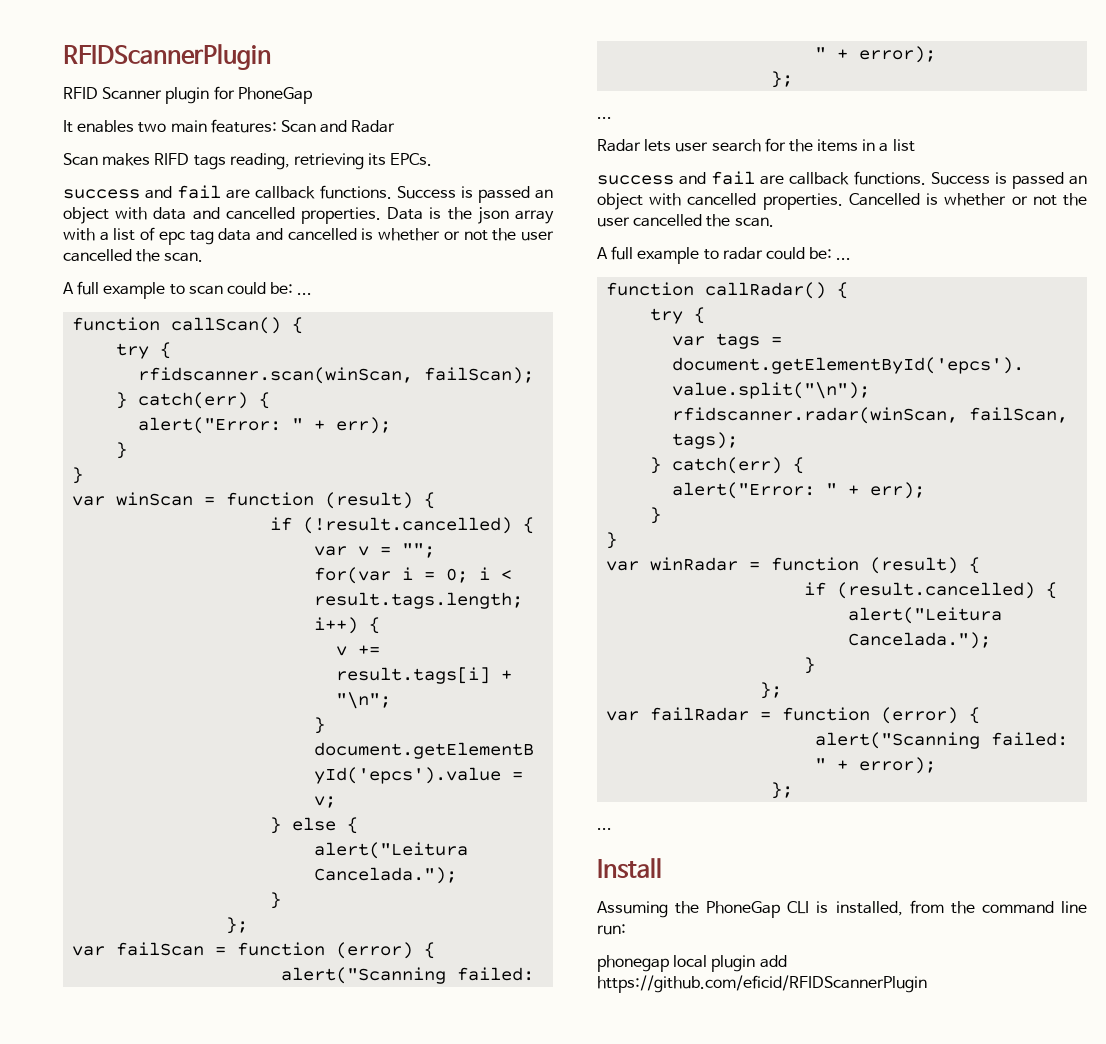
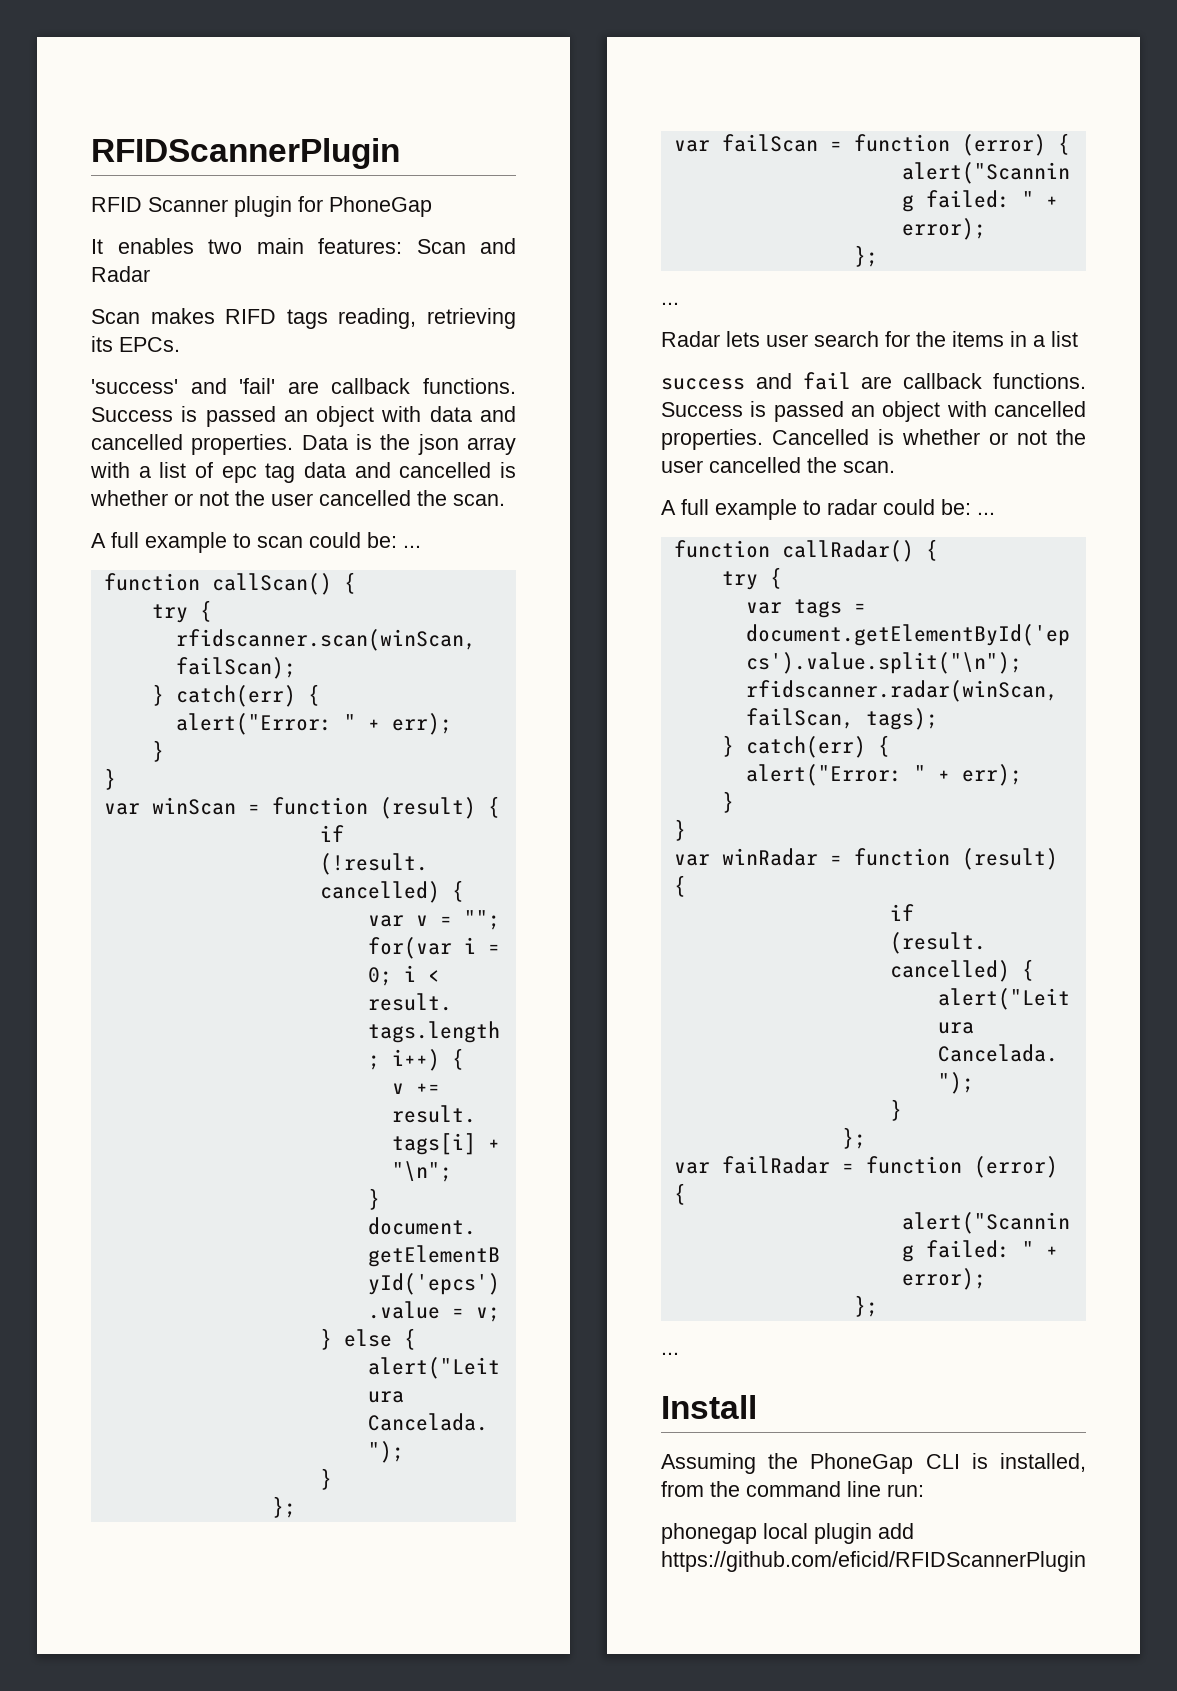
[63,185,222,199] success and fail -> [91,378,276,394] 'success' and 'fail'

